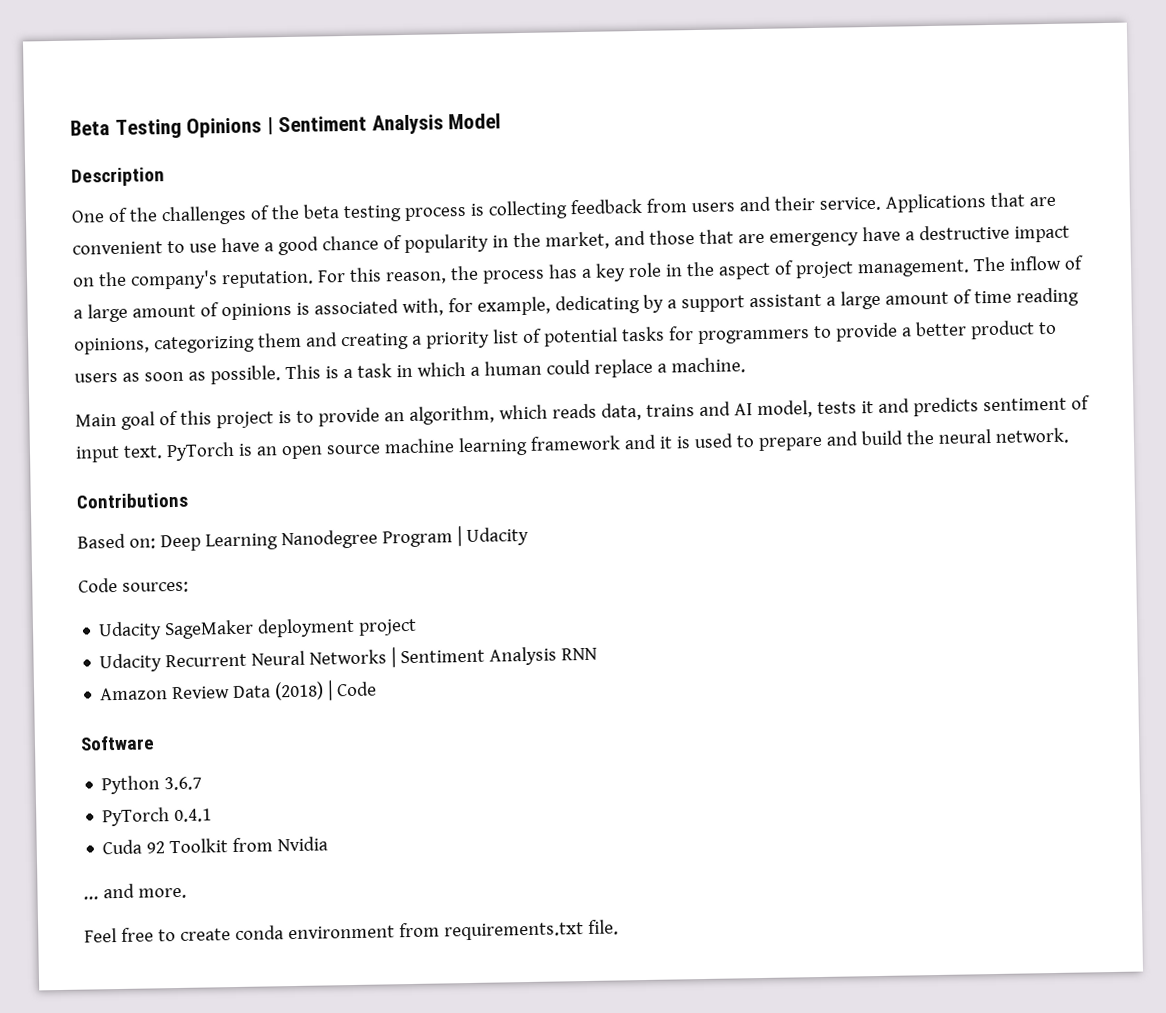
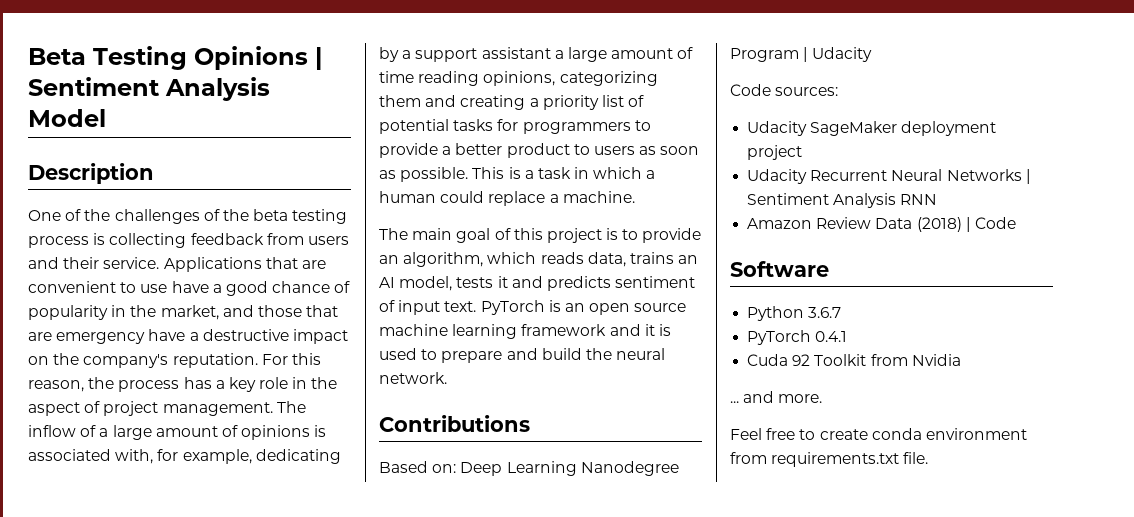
[75,413,117,427] Main -> [379,228,453,240] The main
[698,401,731,417] and -> [678,255,699,264] an

